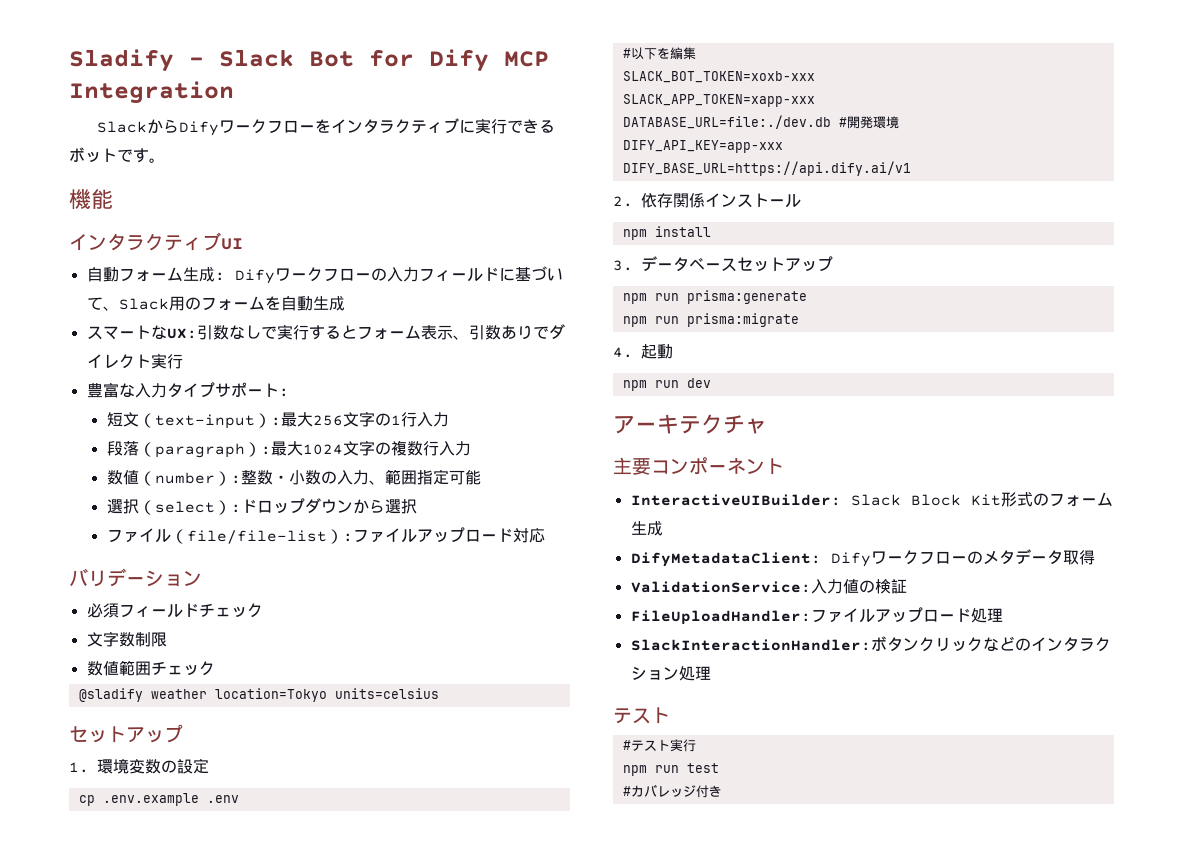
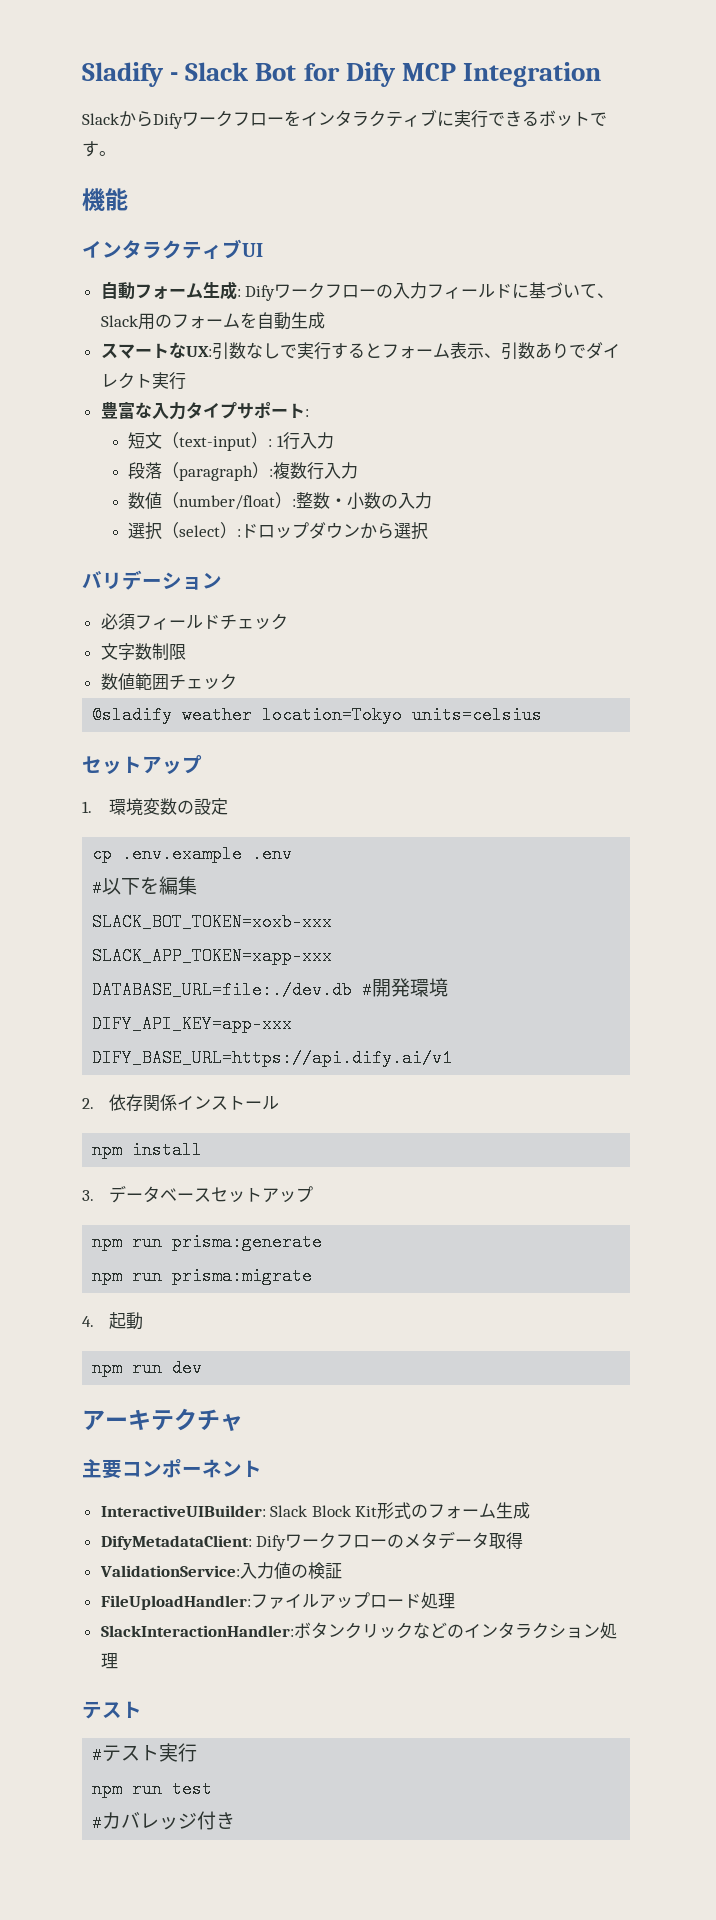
[280,411,391,427] 最大256文字の -> (273, 443) none
[270,440,391,456] 最大1024文字の -> (274, 473) none
[154,472,215,484] number -> [179,495,276,510] number/float
[368,469,481,485] 、範囲指定可能 -> (433, 500) none
[106,527,545,544] // ファイル（file/file-list）:ファイルアップロード対応 -> (429, 531) none

